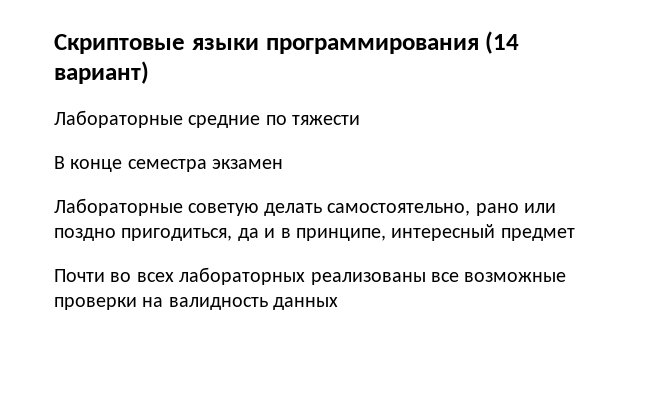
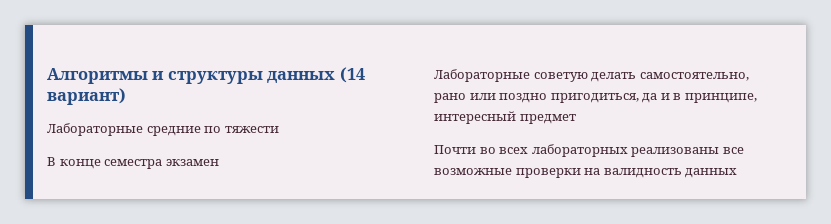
[54,34,479,54] Скриптовые языки программирования -> [47,68,336,84] Алгоритмы и структуры данных

